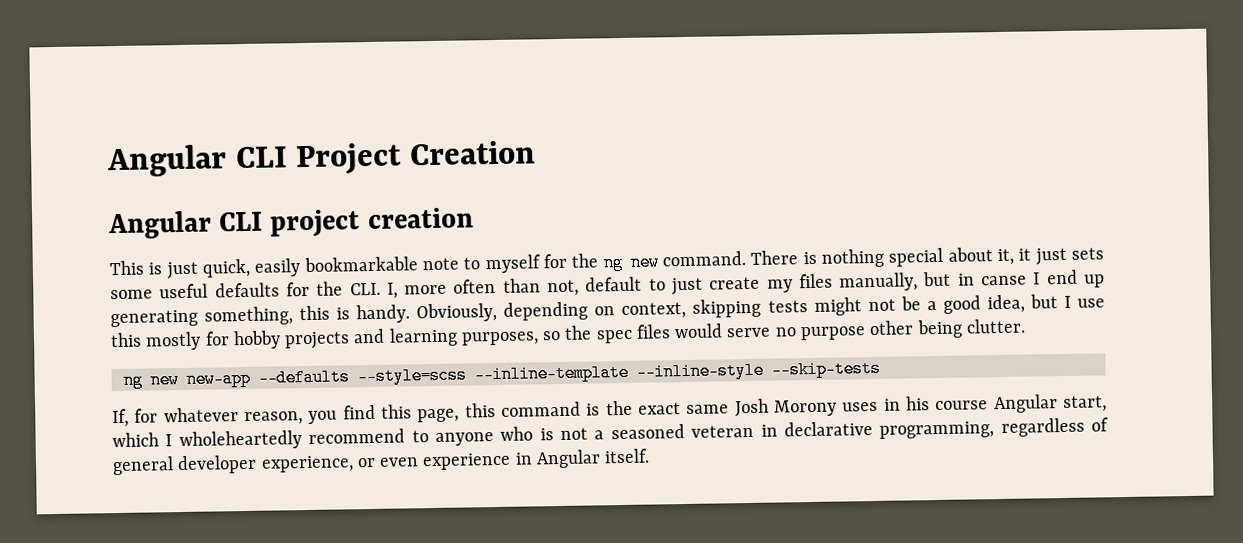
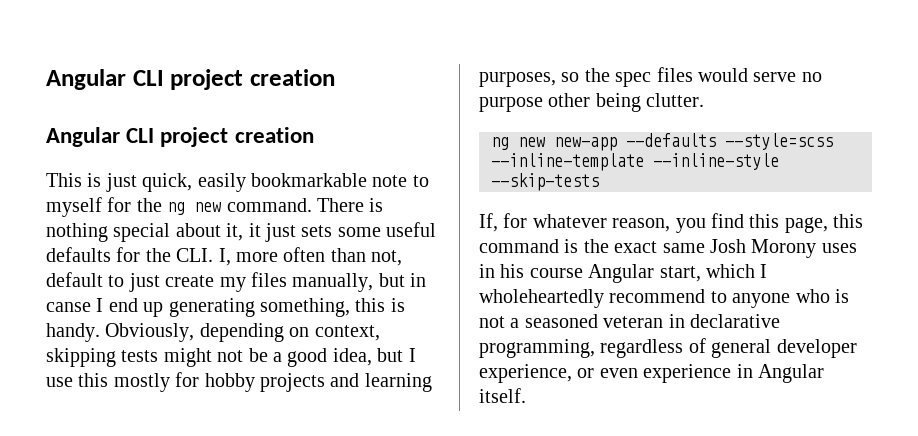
[106,140,536,178] Angular CLI Project Creation -> [46,69,335,90] Angular CLI project creation

